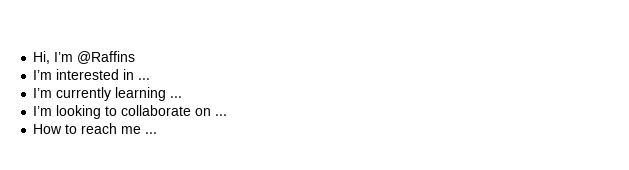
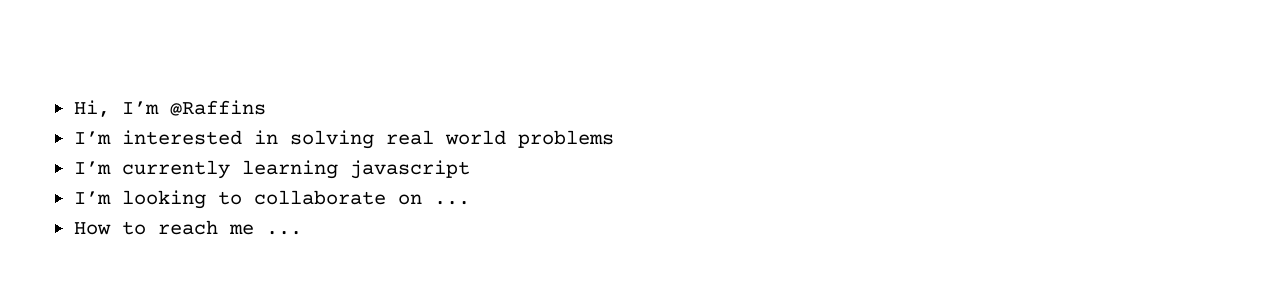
[138,78,151,80] ... -> [289,130,614,149] solving real world problems
[170,96,183,98] ... -> [349,160,470,179] javascript

